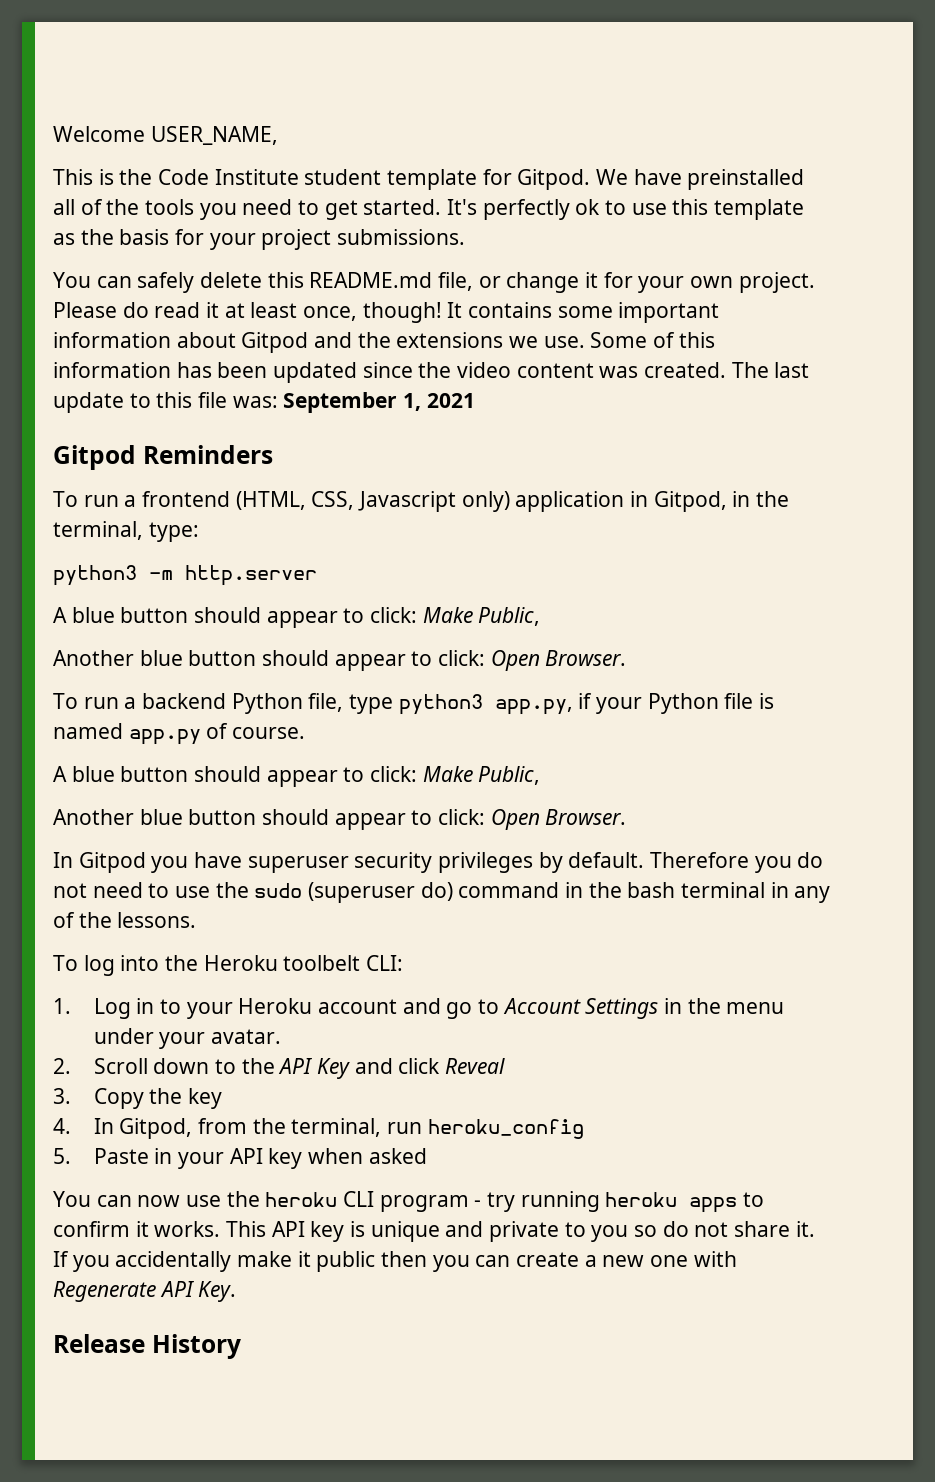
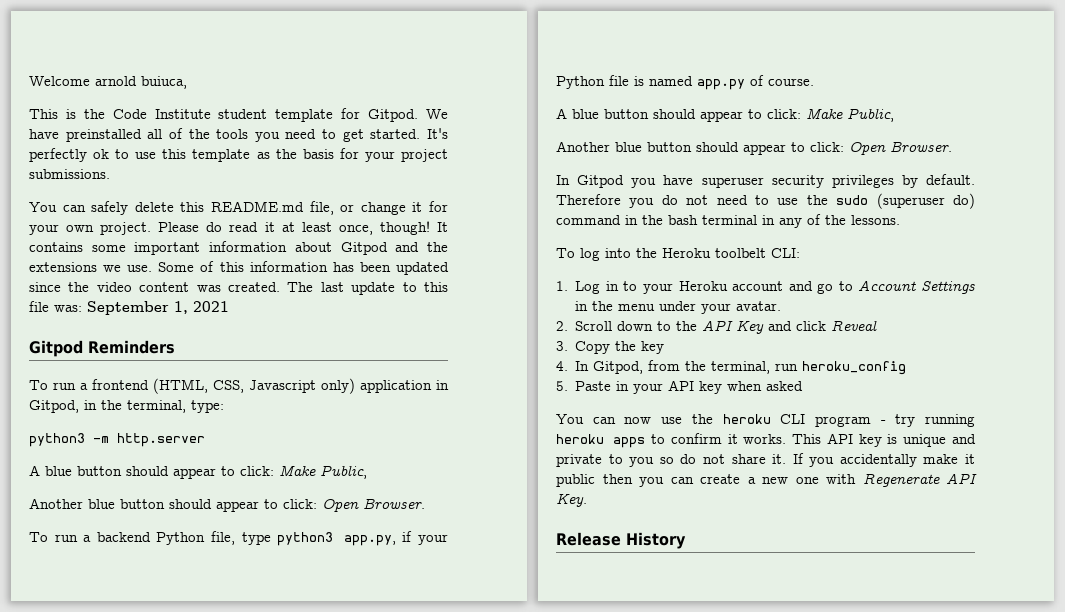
[150,126,278,145] USER_NAME, -> [95,76,187,89] arnold buiuca,

